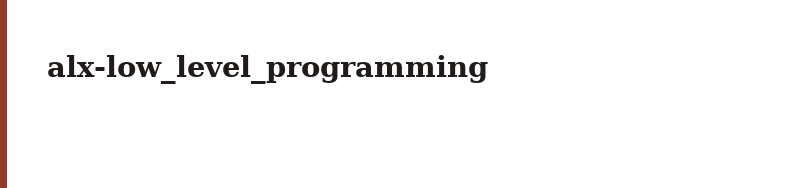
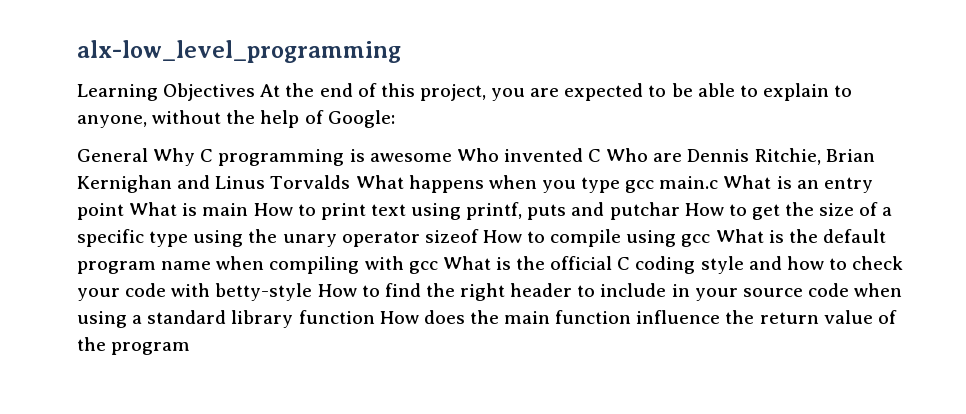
(488, 69) none -> [77,83,853,101] [77,110,395,128] [77,148,875,166] [77,175,873,193] [77,202,893,220] [77,229,886,247] [77,256,904,274] [77,283,903,301] [77,310,897,328] [77,337,191,355] // Learning Objectives At the end of this project, you are expected to be able to explain to anyone, without the help of Google: // General Why C programming is awesome Who invented C Who are Dennis Ritchie, Brian Kernighan and Linus Torvalds What happens when you type gcc main.c What is an entry point What is main How to print text using printf, puts and putchar How to get the size of a specific type using the unary operator sizeof How to compile using gcc What is the default program name when compiling with gcc What is the official C coding style and how to check your code with betty-style How to find the right header to include in your source code when using a standard library function How does the main function influence the return value of the program

